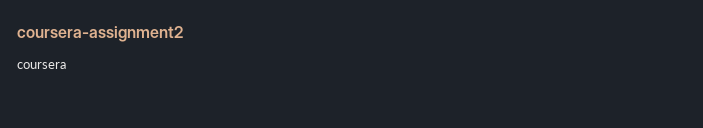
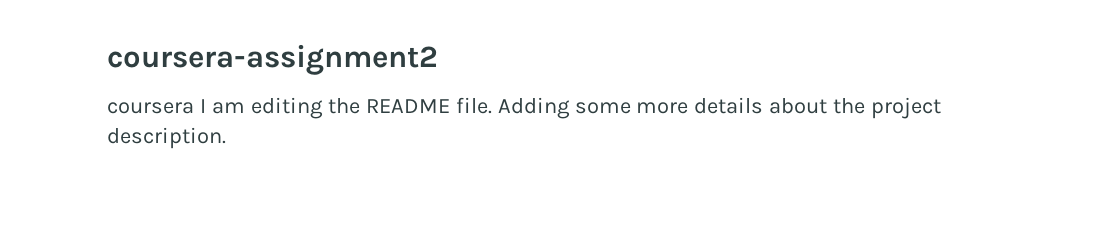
(66, 65) none -> [199,97,942,119] [107,127,226,149] I am editing the README file. Adding some more details about the project description.

